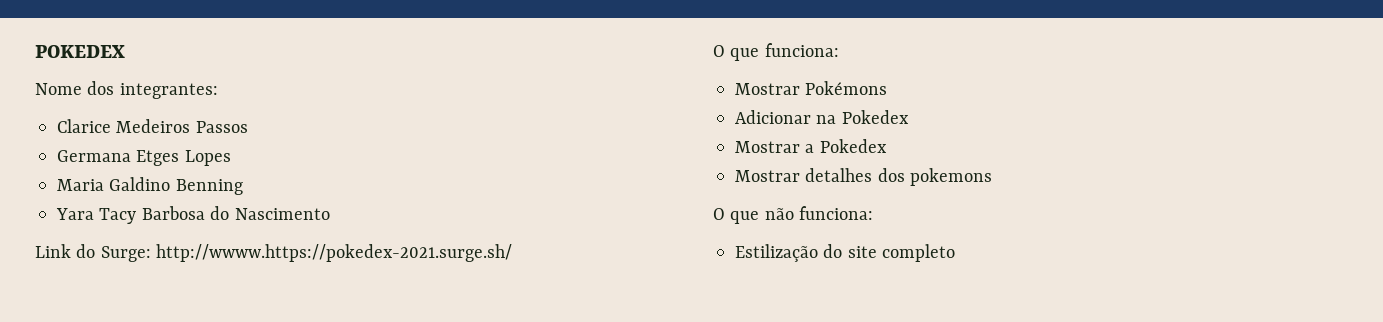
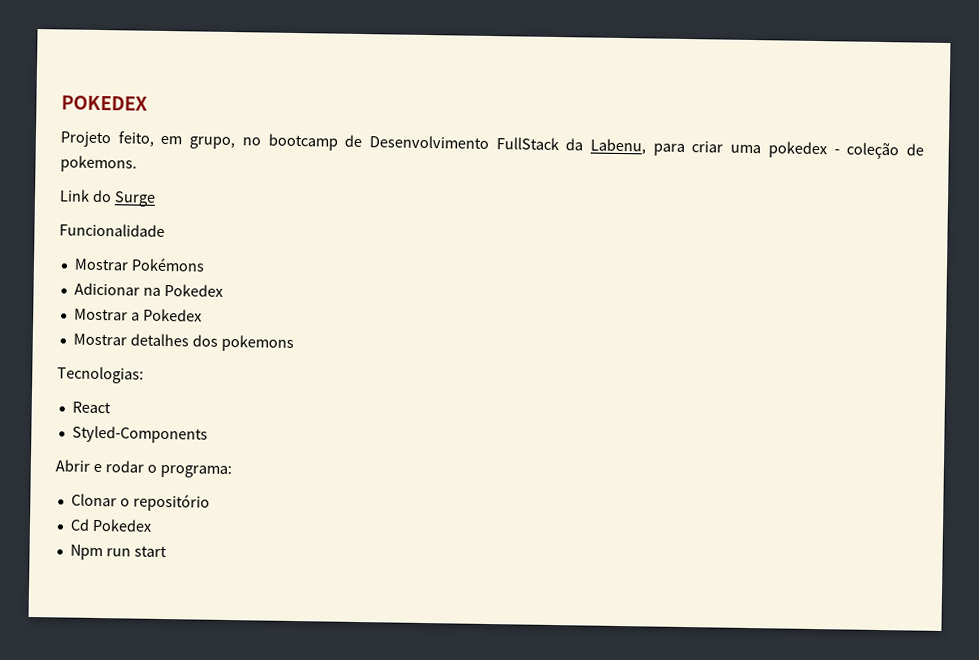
[35,81,218,99] [57,119,248,133] [57,150,231,166] [57,177,243,195] [56,206,330,224] [35,244,513,262] [713,43,839,61] Nome dos integrantes: // Clarice Medeiros Passos // Germana Etges Lopes // Maria Galdino Benning // Yara Tacy Barbosa do Nascimento // Link do Surge: http://wwww.https://pokedex-2021.surge.sh/ // O que funciona: -> [60,131,925,160] [60,155,137,173] [59,189,156,207] [59,223,165,237] Projeto feito, em grupo, no bootcamp de Desenvolvimento FullStack da Labenu, para criar uma pokedex - coleção de pokemons. // Link do Surge // Funcionalidade
[713,206,874,224] [735,244,956,262] O que não funciona: // Estilização do site completo -> [57,366,144,384] [71,401,111,414] [71,425,208,444] [55,459,232,479] [70,493,210,512] [69,518,152,532] [69,544,167,561] Tecnologias: // React // Styled-Components // Abrir e rodar o programa: // Clonar o repositório // Cd Pokedex // Npm run start

